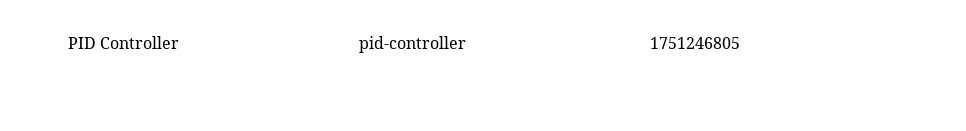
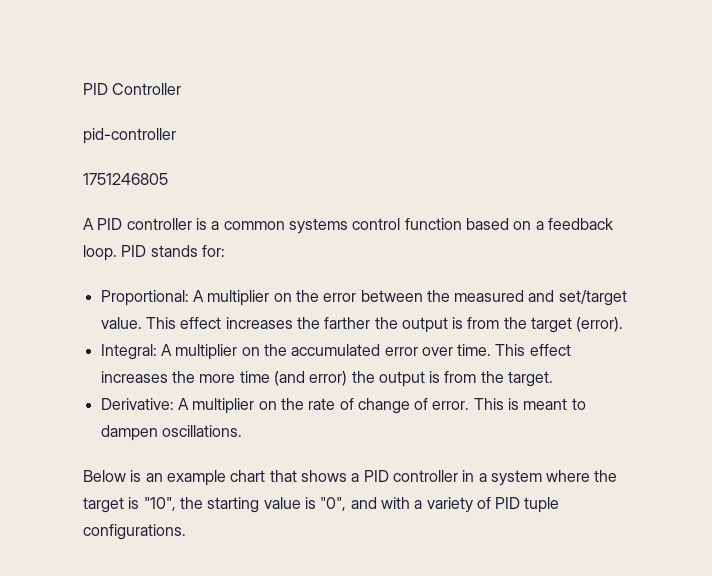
(740, 43) none -> [83,218,614,234] [83,245,225,261] [100,290,627,306] [100,317,624,333] [100,344,571,360] [100,371,554,387] [100,398,586,414] [100,425,242,441] [83,470,618,486] [83,497,560,513] [83,524,186,540] // A PID controller is a common systems control function based on a feedback loop. PID stands for: // Proportional: A multiplier on the error between the measured and set/target value. This effect increases the farther the output is from the target (error). // Integral: A multiplier on the accumulated error over time. This effect increases the more time (and error) the output is from the target. // Derivative: A multiplier on the rate of change of error. This is meant to dampen oscillations. // Below is an example chart that shows a PID controller in a system where the target is "10", the starting value is "0", and with a variety of PID tuple configurations.

